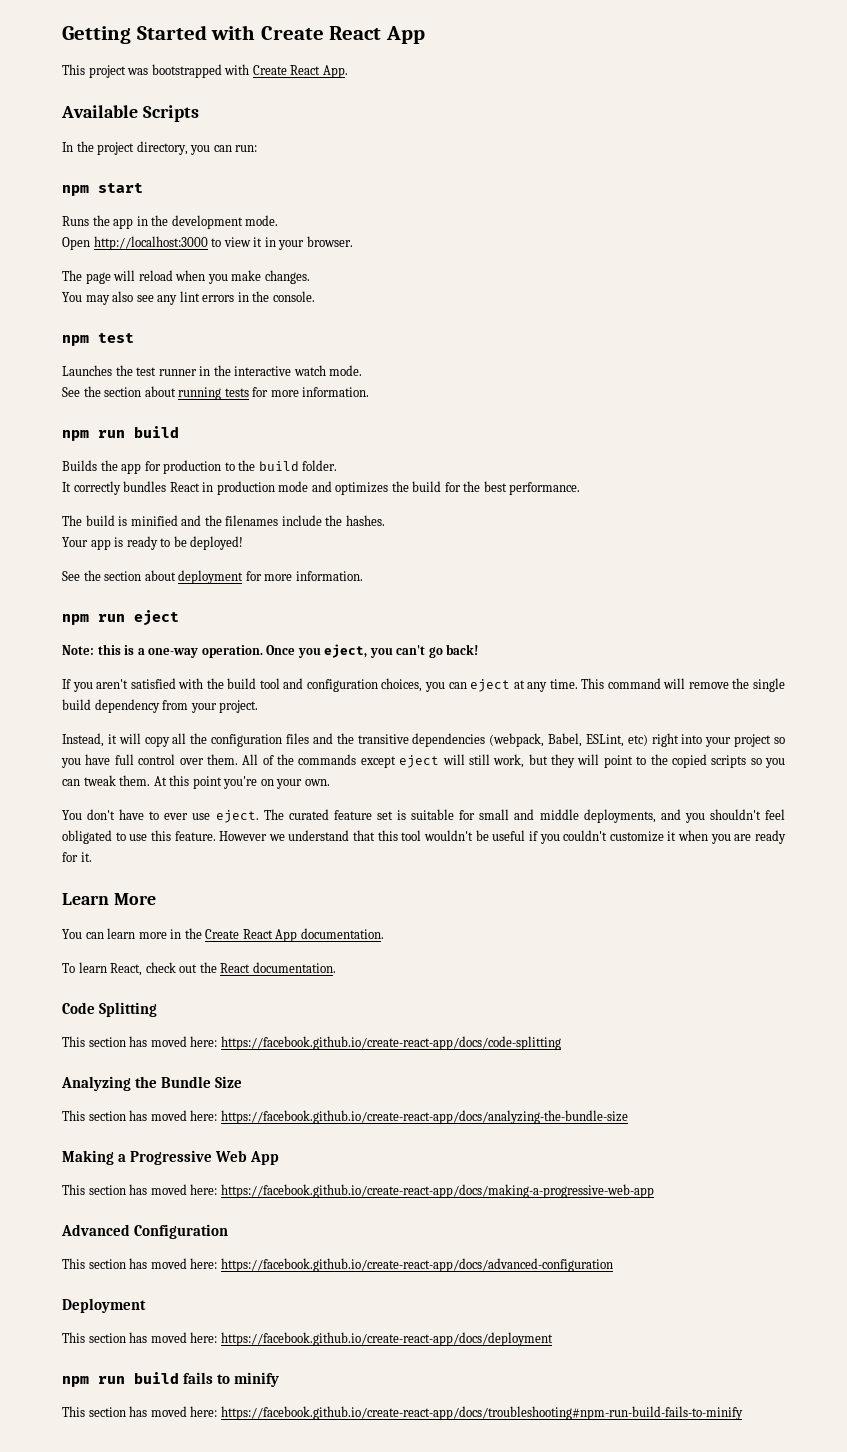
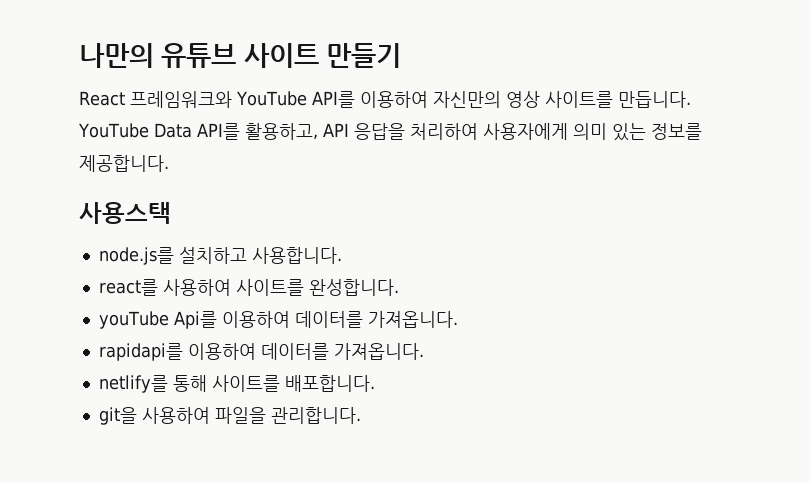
[62,25,425,44] [62,64,348,78] [61,105,199,122] [62,141,258,155] [62,183,143,196] [62,215,279,229] [62,236,353,250] [62,270,310,284] [62,291,315,305] [62,333,134,346] [62,365,363,376] [62,386,370,400] [62,426,179,441] [62,460,338,474] [62,481,581,495] [62,515,385,526] [62,536,244,550] [62,570,363,584] [62,610,179,626] [62,644,479,658] [62,678,785,692] [62,699,259,713] [62,733,786,747] [61,754,785,768] [62,775,330,789] [62,809,785,823] [62,830,786,844] [62,852,92,862] [62,893,156,905] [62,928,384,942] [62,962,336,976] [62,1002,158,1017] [62,1036,561,1050] [61,1076,243,1091] [62,1110,628,1124] [62,1150,280,1165] [62,1184,654,1198] [61,1224,229,1239] [62,1258,613,1272] [62,1298,146,1313] [62,1332,553,1346] [62,1372,280,1387] [62,1406,743,1420] Getting Started with Create React App // This project was bootstrapped with Create React App. // Available Scripts // In the project directory, you can run: // npm start // Runs the app in the development mode. // Open http://localhost:3000 to view it in your browser. // The page will reload when you make changes. // You may also see any lint errors in the console. // npm test // Launches the test runner in the interactive watch mode. // See the section about running tests for more information. // npm run build // Builds the app for production to the build folder. // It correctly bundles React in production mode and optimizes the build for the best performance. // The build is minified and the filenames include the hashes. // Your app is ready to be deployed! // See the section about deployment for more information. // npm run eject // Note: this is a one-way operation. Once you eject, you can't go back! // If you aren't satisfied with the build tool and configuration choices, you can eject at any time. This command will remove the single build dependency from your project. // Instead, it will copy all the configuration files and the transitive dependencies (webpack, Babel, ESLint, etc) right into your project so you have full control over them. All of the commands except eject will still work, but they will point to the copied scripts so you can tweak them. At this point you're on your own. // You don't have to ever use eject. The curated feature set is suitable for small and middle deployments, and you shouldn't feel obligated to use this feature. However we understand that this tool wouldn't be useful if you couldn't customize it when you are ready for it. // Learn More // You can learn more in the Create React App documentation. // To learn React, check out the React documentation. // Code Splitting // This section has moved here: https://facebook.github.io/create-react-app/docs/code-splitting // Analyzing the Bundle Size // This section has moved here: https://facebook.github.io/create-react-app/docs/analyzing-the-bundle-size // Making a Progressive Web App // This section has moved here: https://facebook.github.io/create-react-app/docs/making-a-progressive-web-app // Advanced Configuration // This section has moved here: https://facebook.github.io/create-react-app/docs/advanced-configuration // Deployment // This section has moved here: https://facebook.github.io/create-react-app/docs/deployment // npm run build fails to minify // This section has moved here: https://facebook.github.io/create-react-app/docs/troubleshooting#npm-run-build-fails-to-minify -> [79,43,401,68] [79,91,691,108] [78,123,702,141] [79,155,169,172] [79,202,171,224] [98,247,342,265] [98,279,399,296] [98,311,458,329] [98,343,424,361] [98,375,375,393] [98,407,361,425] 나만의 유튜브 사이트 만들기 // React 프레임워크와 YouTube API를 이용하여 자신만의 영상 사이트를 만듭니다. YouTube Data API를 활용하고, API 응답을 처리하여 사용자에게 의미 있는 정보를 제공합니다. // 사용스택 // node.js를 설치하고 사용합니다. // react를 사용하여 사이트를 완성합니다. // youTube Api를 이용하여 데이터를 가져옵니다. // rapidapi를 이용하여 데이터를 가져옵니다. // netlify를 통해 사이트를 배포합니다. // git을 사용하여 파일을 관리합니다.

